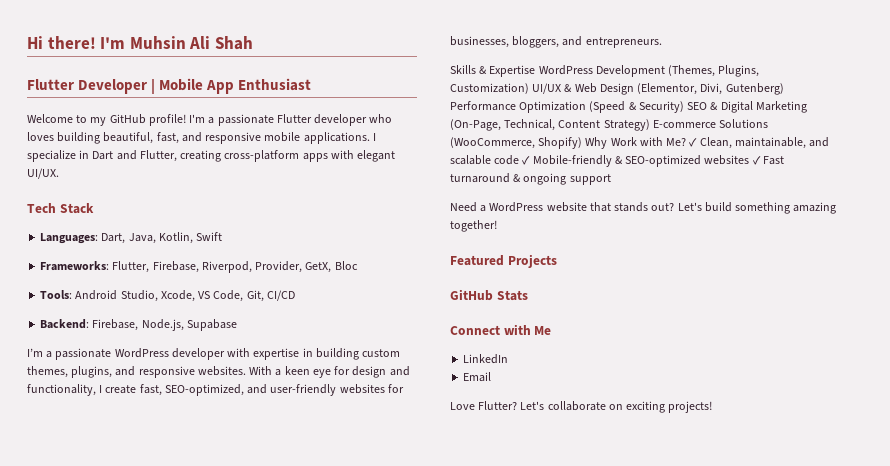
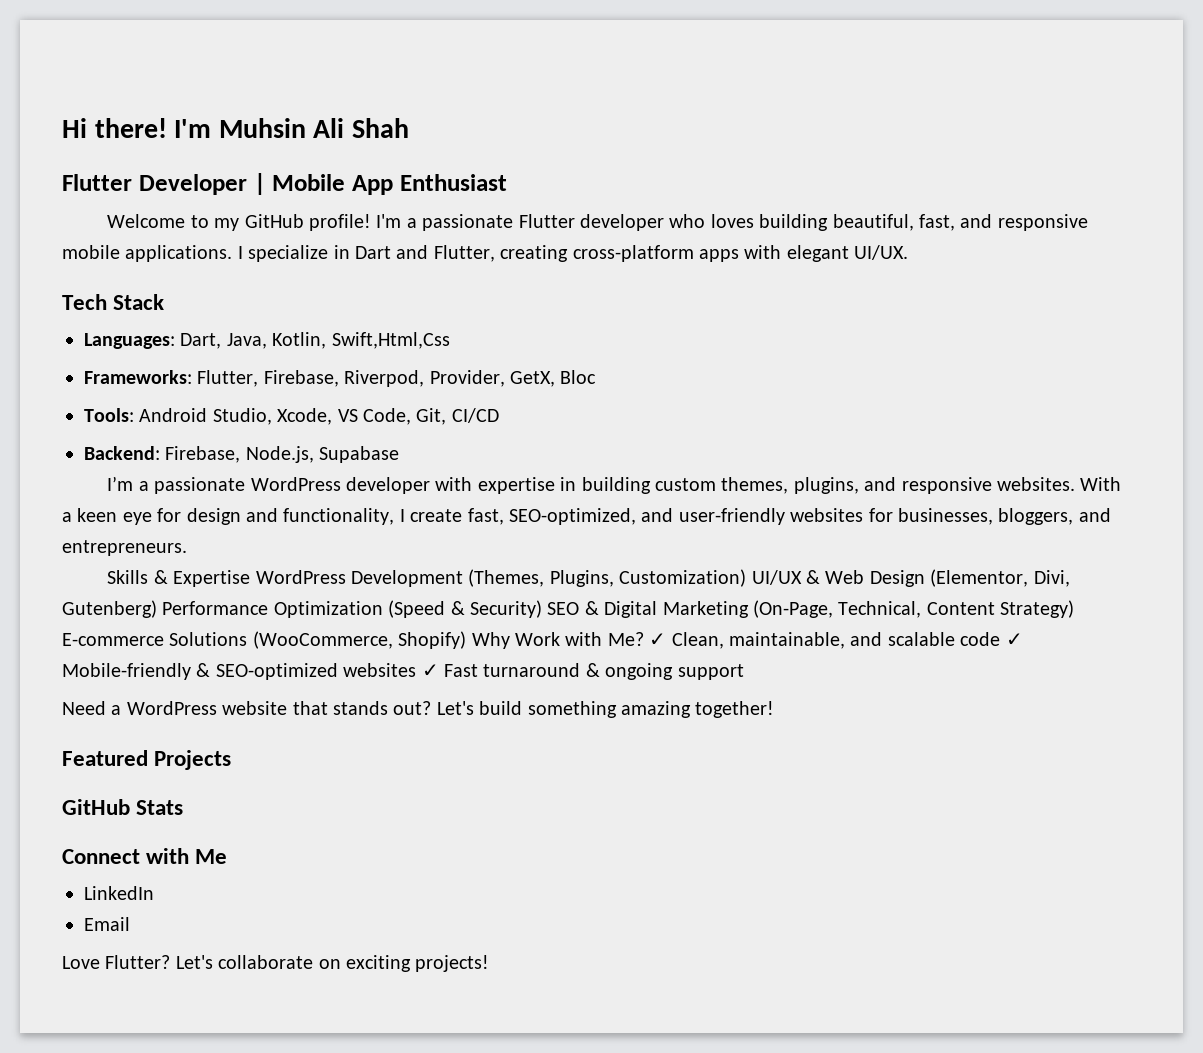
[196,232,223,241] Swift -> [331,332,450,349] Swift,Html,Css

